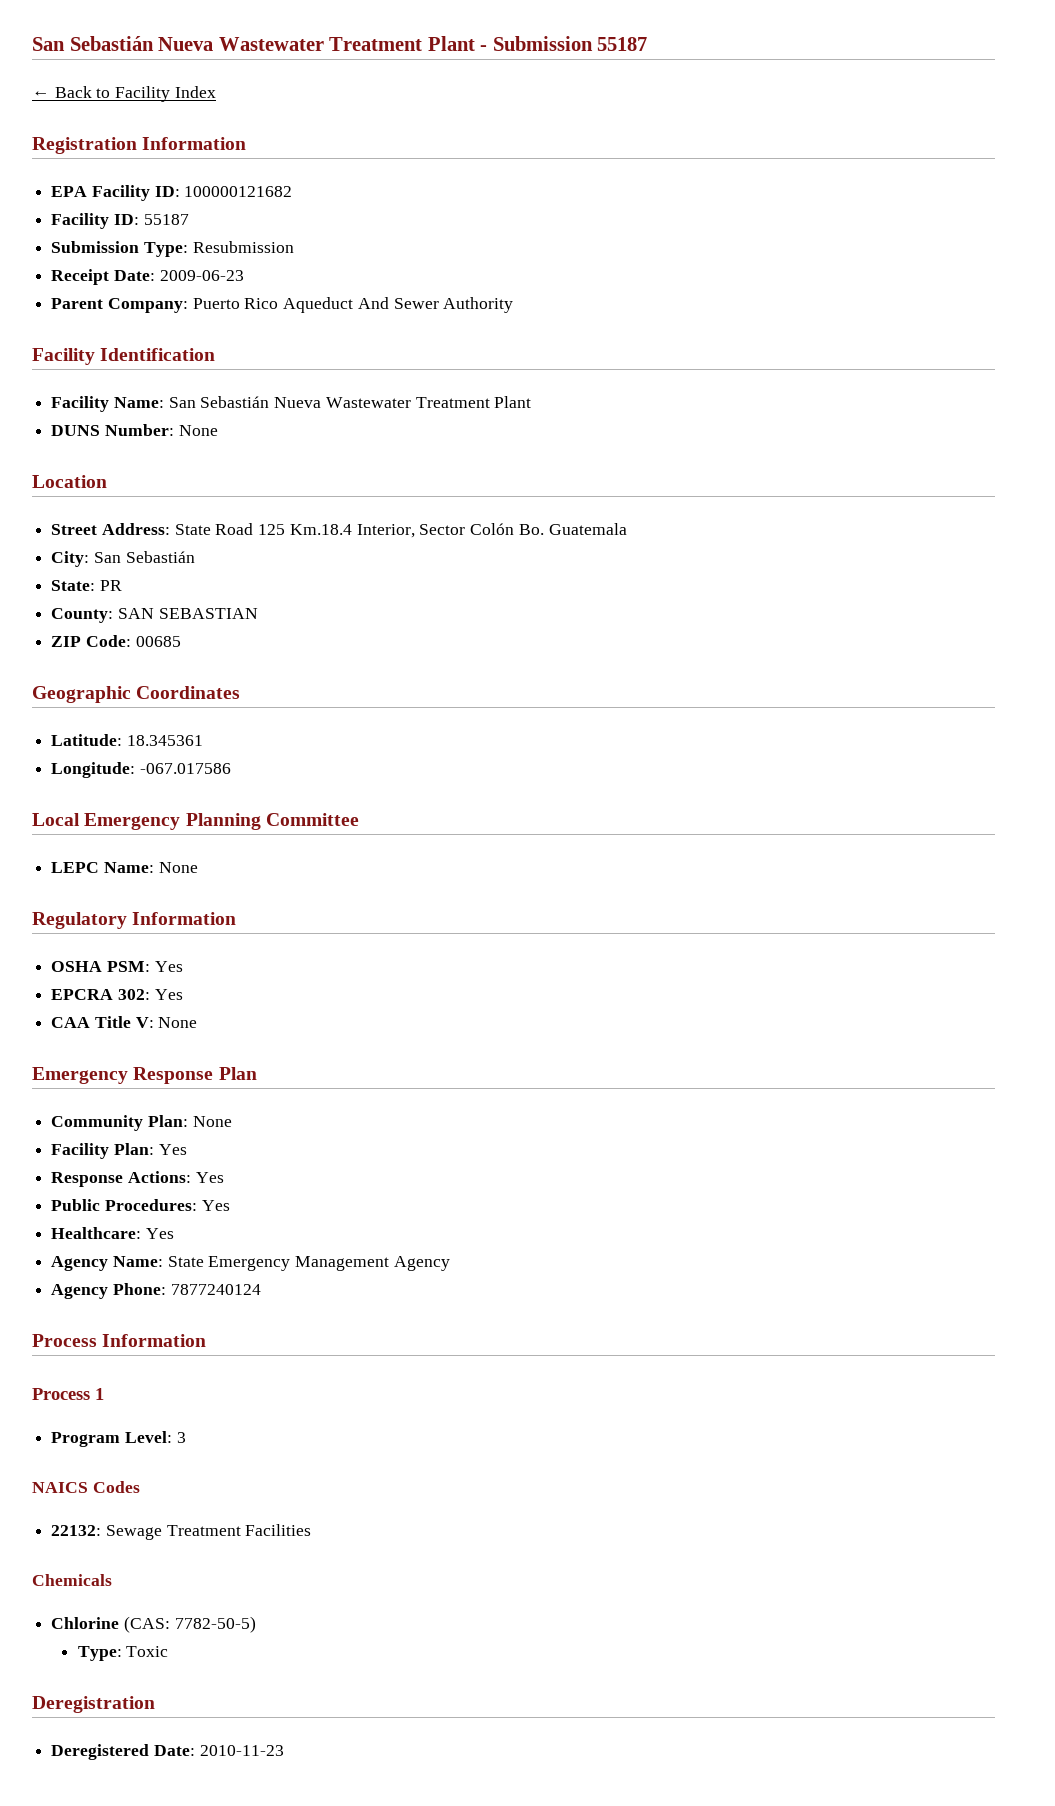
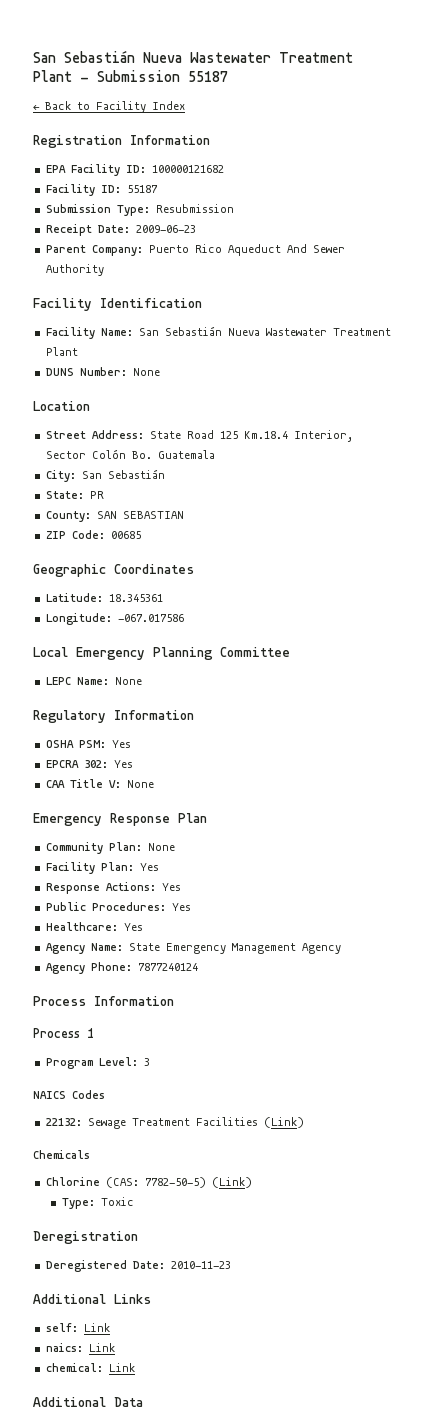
(312, 1530) none -> [263,1117,304,1128] (Link)
(256, 1624) none -> [211,1177,252,1188] (Link)
(284, 1750) none -> [33,1294,151,1304] [45,1323,110,1332] [45,1343,115,1352] [45,1363,135,1372] [33,1397,143,1407] // Additional Links // self: Link // naics: Link // chemical: Link // Additional Data

